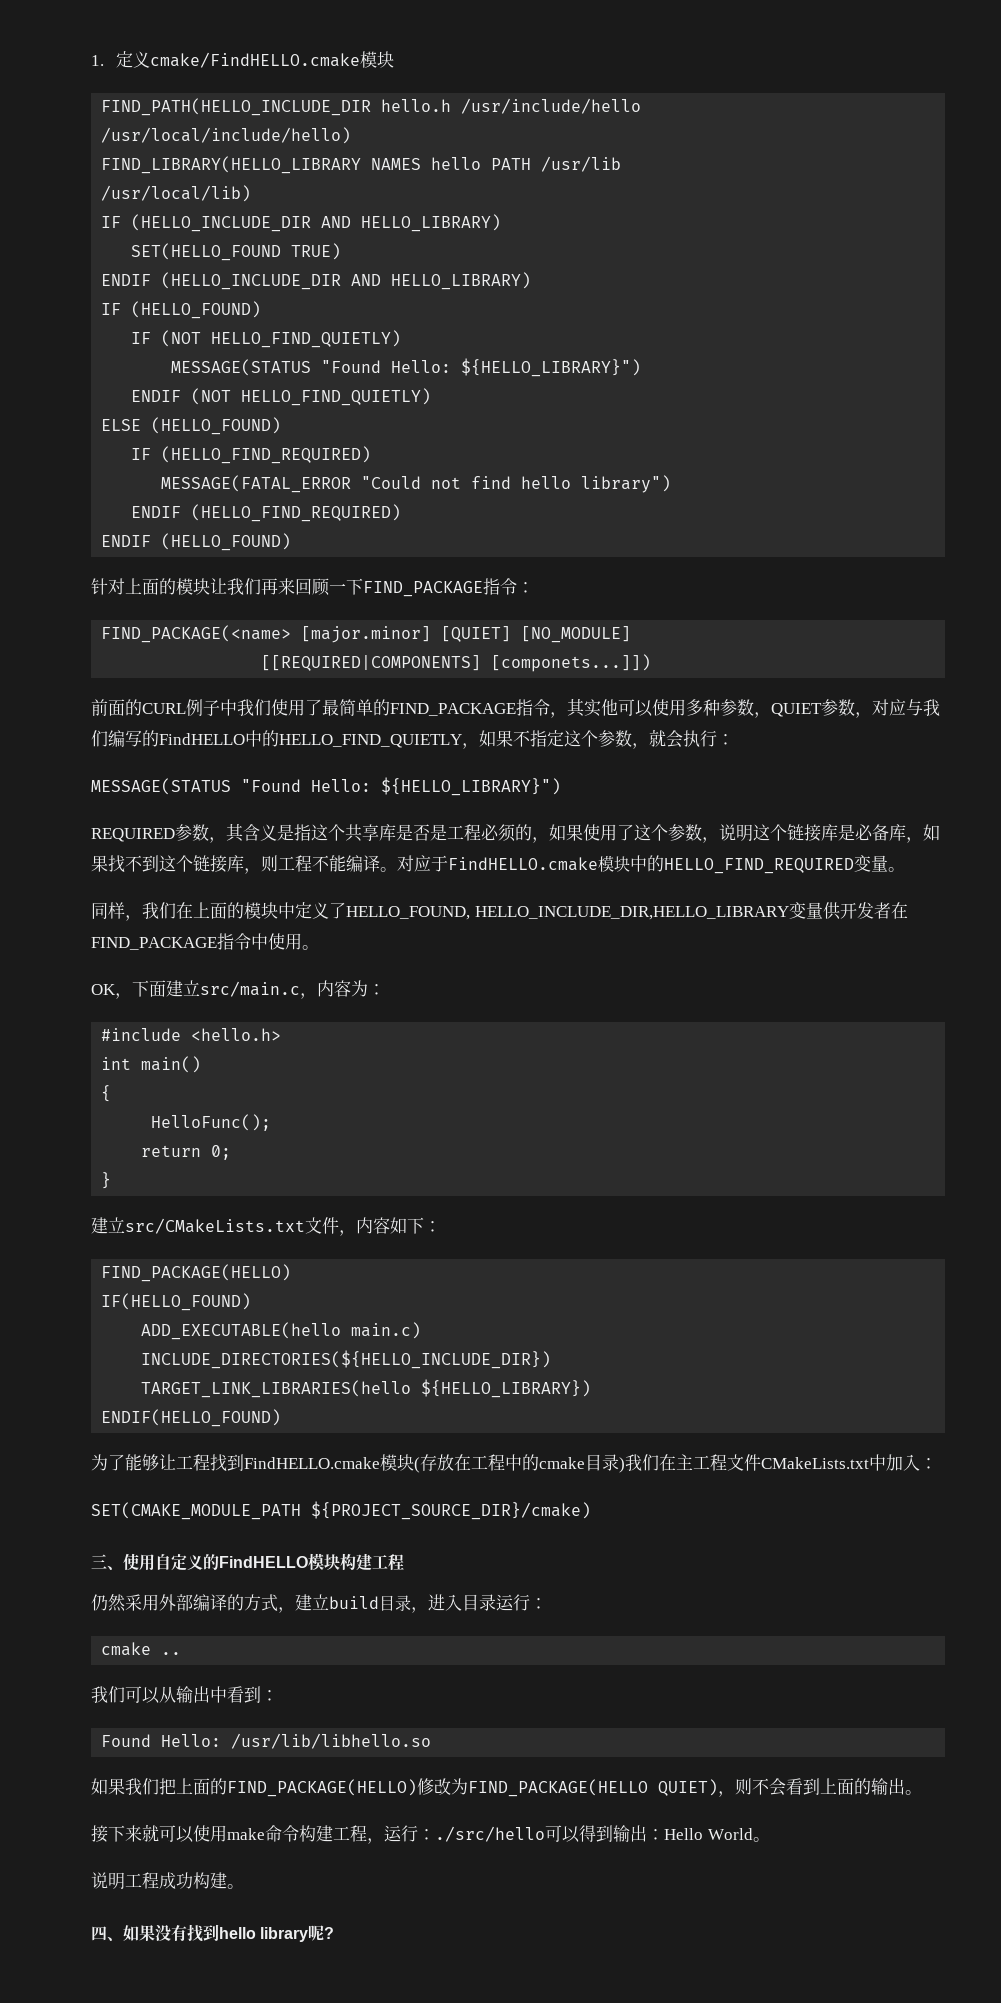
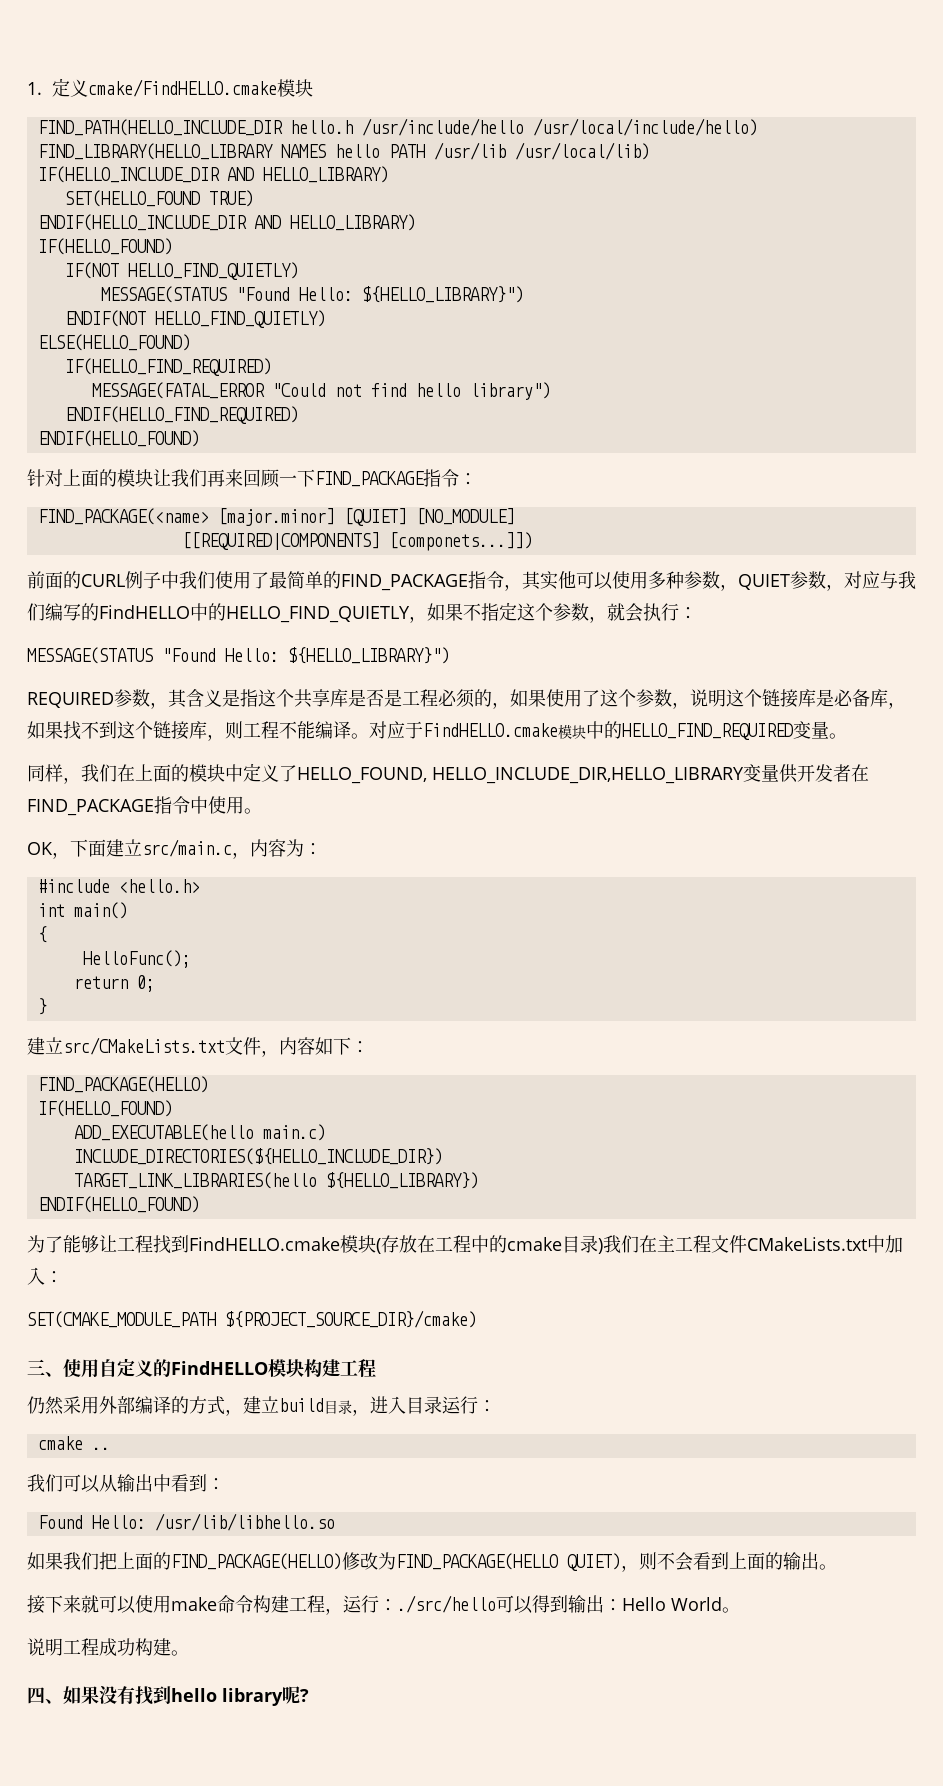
(642, 106) // -> (524, 127) none
(622, 164) // -> (506, 151) none
[101,214,312,232] IF (HELLO_INCLUDE_DIR -> [37,166,220,183] IF(HELLO_INCLUDE_DIR
[101,272,532,290] [101,301,262,319] [131,330,202,347] ENDIF (HELLO_INCLUDE_DIR AND HELLO_LIBRARY) // IF (HELLO_FOUND) // IF (NOT -> [37,214,416,231] [37,238,173,255] [64,262,119,279] ENDIF(HELLO_INCLUDE_DIR AND HELLO_LIBRARY) // IF(HELLO_FOUND) // IF(NOT
[131,388,432,406] [101,417,282,435] [131,446,372,464] ENDIF (NOT HELLO_FIND_QUIETLY) // ELSE (HELLO_FOUND) // IF (HELLO_FIND_REQUIRED) -> [64,310,326,328] [37,334,191,351] [64,358,272,376] ENDIF(NOT HELLO_FIND_QUIETLY) // ELSE(HELLO_FOUND) // IF(HELLO_FIND_REQUIRED)
[131,504,402,522] [101,533,292,551] ENDIF (HELLO_FIND_REQUIRED) // ENDIF (HELLO_FOUND) -> [64,406,299,424] [37,430,200,447] ENDIF(HELLO_FIND_REQUIRED) // ENDIF(HELLO_FOUND)

